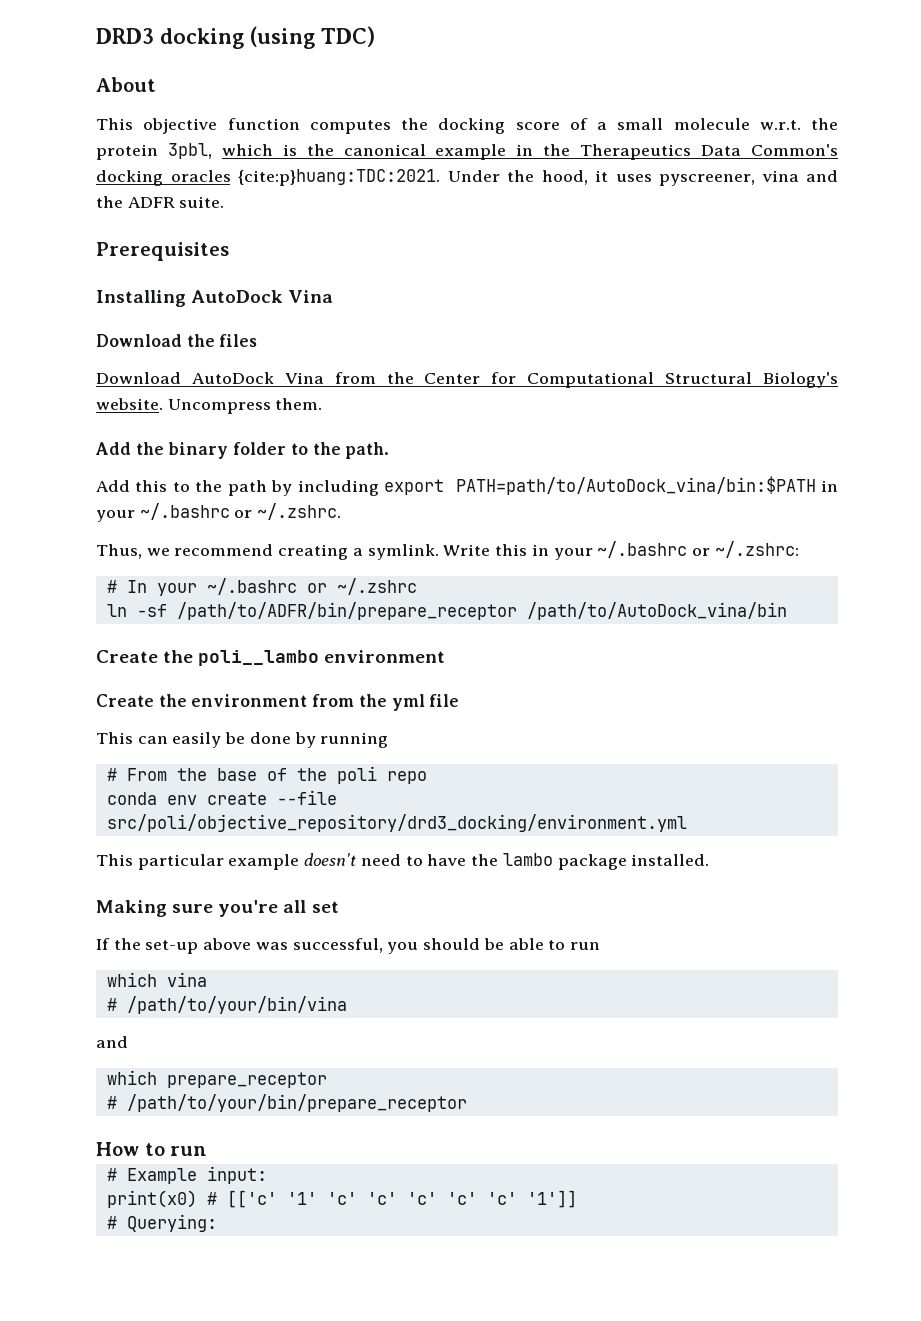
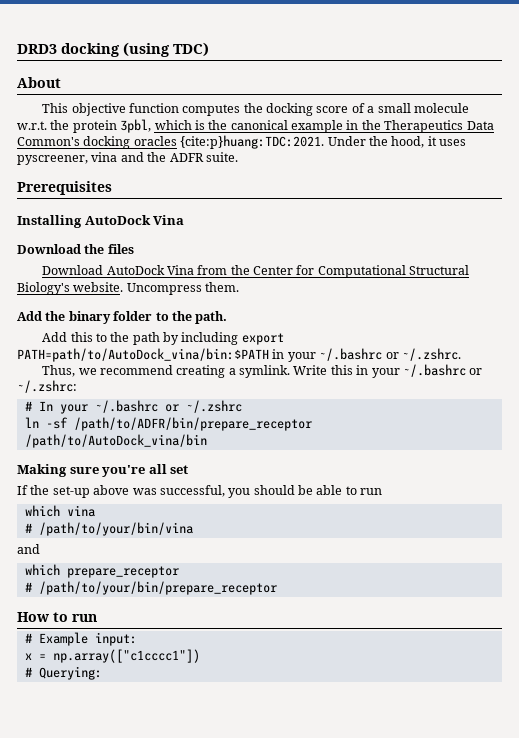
[96,650,446,666] [96,694,460,711] [96,732,389,748] [106,766,427,784] [106,790,337,805] [106,814,687,832] [96,853,710,870] // Create the poli__lambo environment // Create the environment from the yml file // This can easily be done by running // # From the base of the poli repo // conda env create --file src/poli/objective_repository/drd3_docking/environment.yml // This particular example doesn't need to have the lambo package installed. -> (207, 441) none
[106,1190,577,1208] print(x0) # [['c' '1' 'c' 'c' 'c' 'c' 'c' '1']] -> [24,649,200,663] x = np.array(["c1cccc1"])

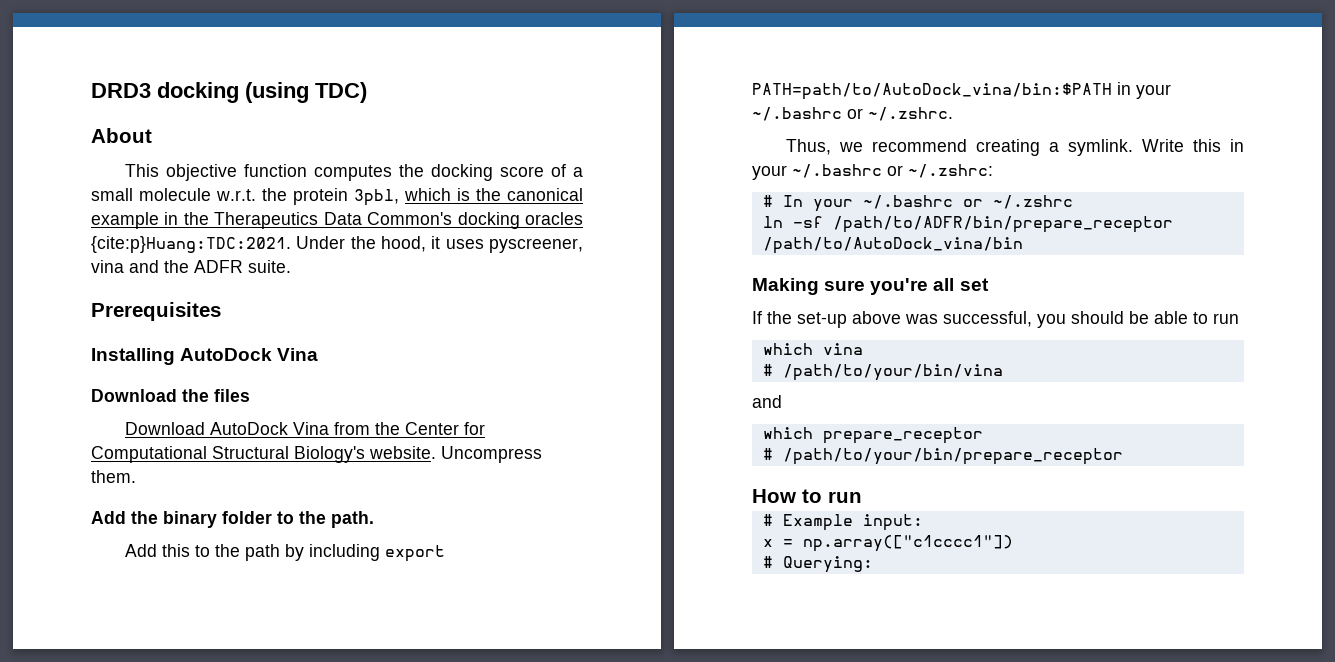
[180,135,325,149] {cite:p}huang:TDC:2021. -> [91,236,291,253] {cite:p}Huang:TDC:2021.

